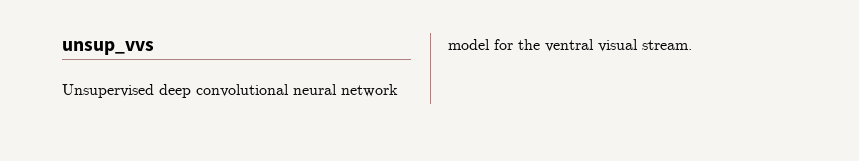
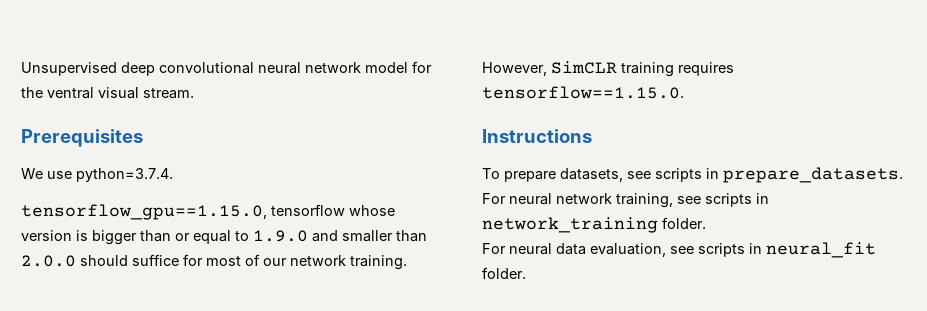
[62,41,154,55] unsup_vvs // -> (21, 69) none
(692, 45) none -> [21,129,143,147] [21,168,173,182] [21,204,395,220] [21,230,427,245] [21,254,407,270] [482,61,734,77] [482,86,684,99] [482,129,592,143] [482,167,903,183] [482,193,769,208] [482,217,706,233] [482,242,876,258] [482,267,526,279] // Prerequisites // We use python=3.7.4. // tensorflow_gpu==1.15.0, tensorflow whose version is bigger than or equal to 1.9.0 and smaller than 2.0.0 should suffice for most of our network training. However, SimCLR training requires tensorflow==1.15.0. // Instructions // To prepare datasets, see scripts in prepare_datasets. For neural network training, see scripts in network_training folder. // For neural data evaluation, see scripts in neural_fit folder.

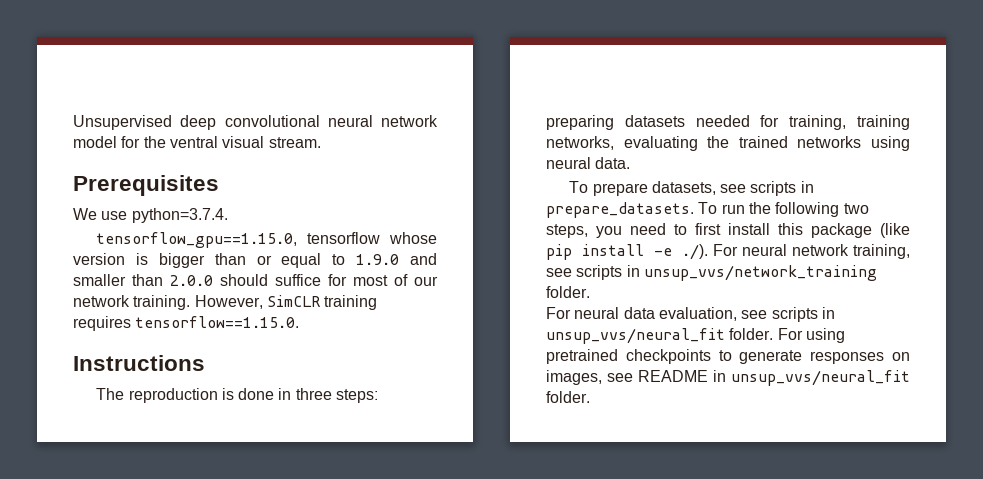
(592, 136) none -> [96,388,379,403] [546,115,910,130] [546,136,910,151] [546,157,631,169] // The reproduction is done in three steps: preparing datasets needed for training, training networks, evaluating the trained networks using neural data.
(903, 175) none -> [698,202,869,217] [546,223,910,238] [546,244,709,260] To run the following two steps, you need to first install this package (like pip install -e ./).
[482,217,658,233] network_training -> [643,265,877,281] unsup_vvs/network_training
[766,242,876,258] neural_fit -> [546,328,845,344] [546,349,910,364] [546,370,910,386] unsup_vvs/neural_fit folder. For using pretrained checkpoints to generate responses on images, see README in unsup_vvs/neural_fit

